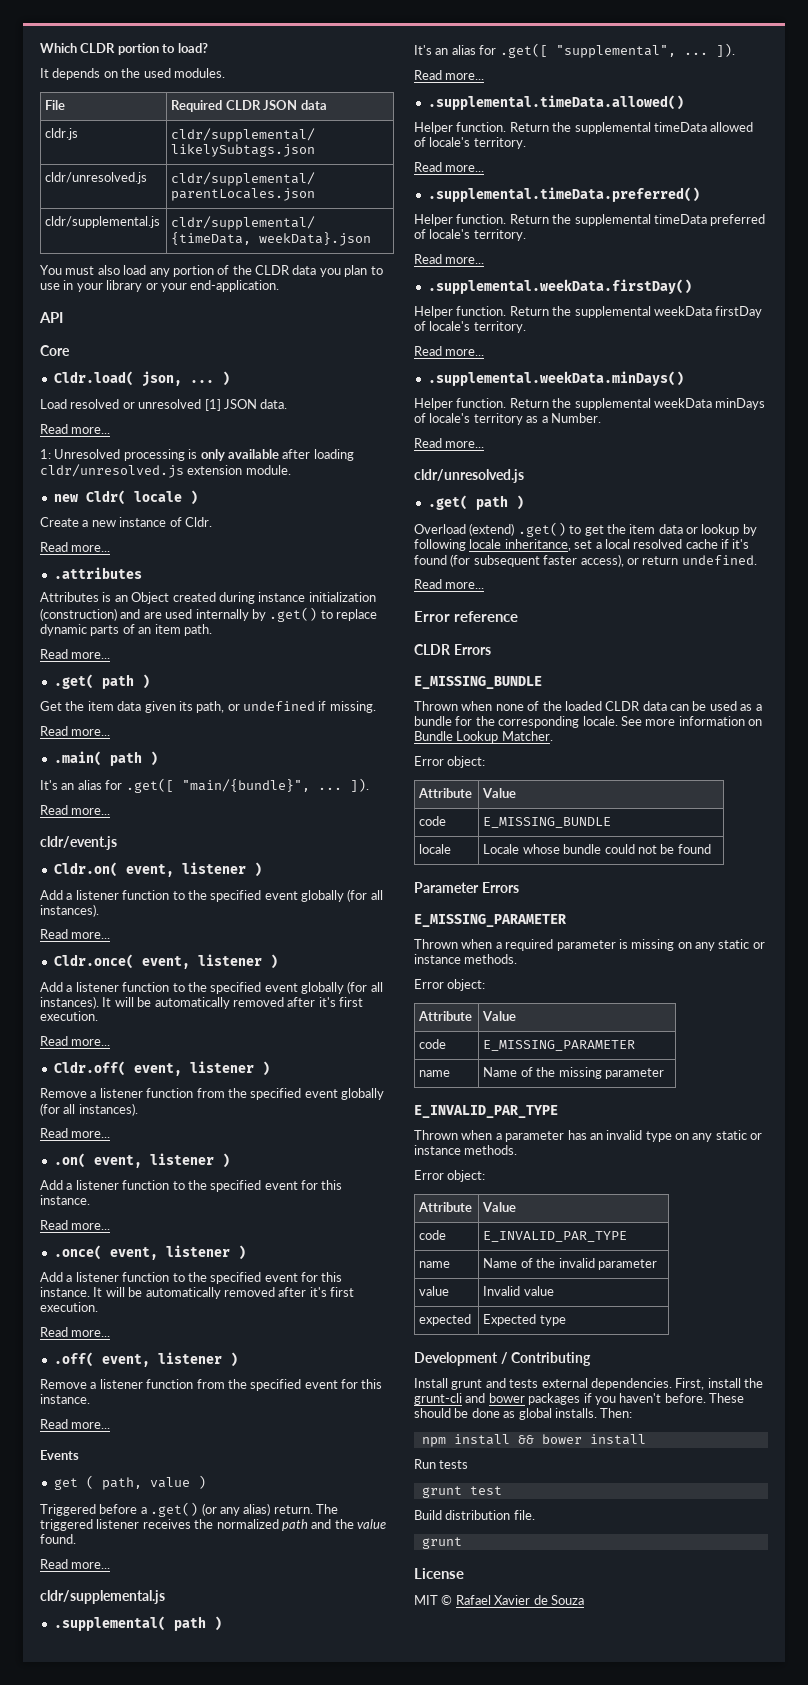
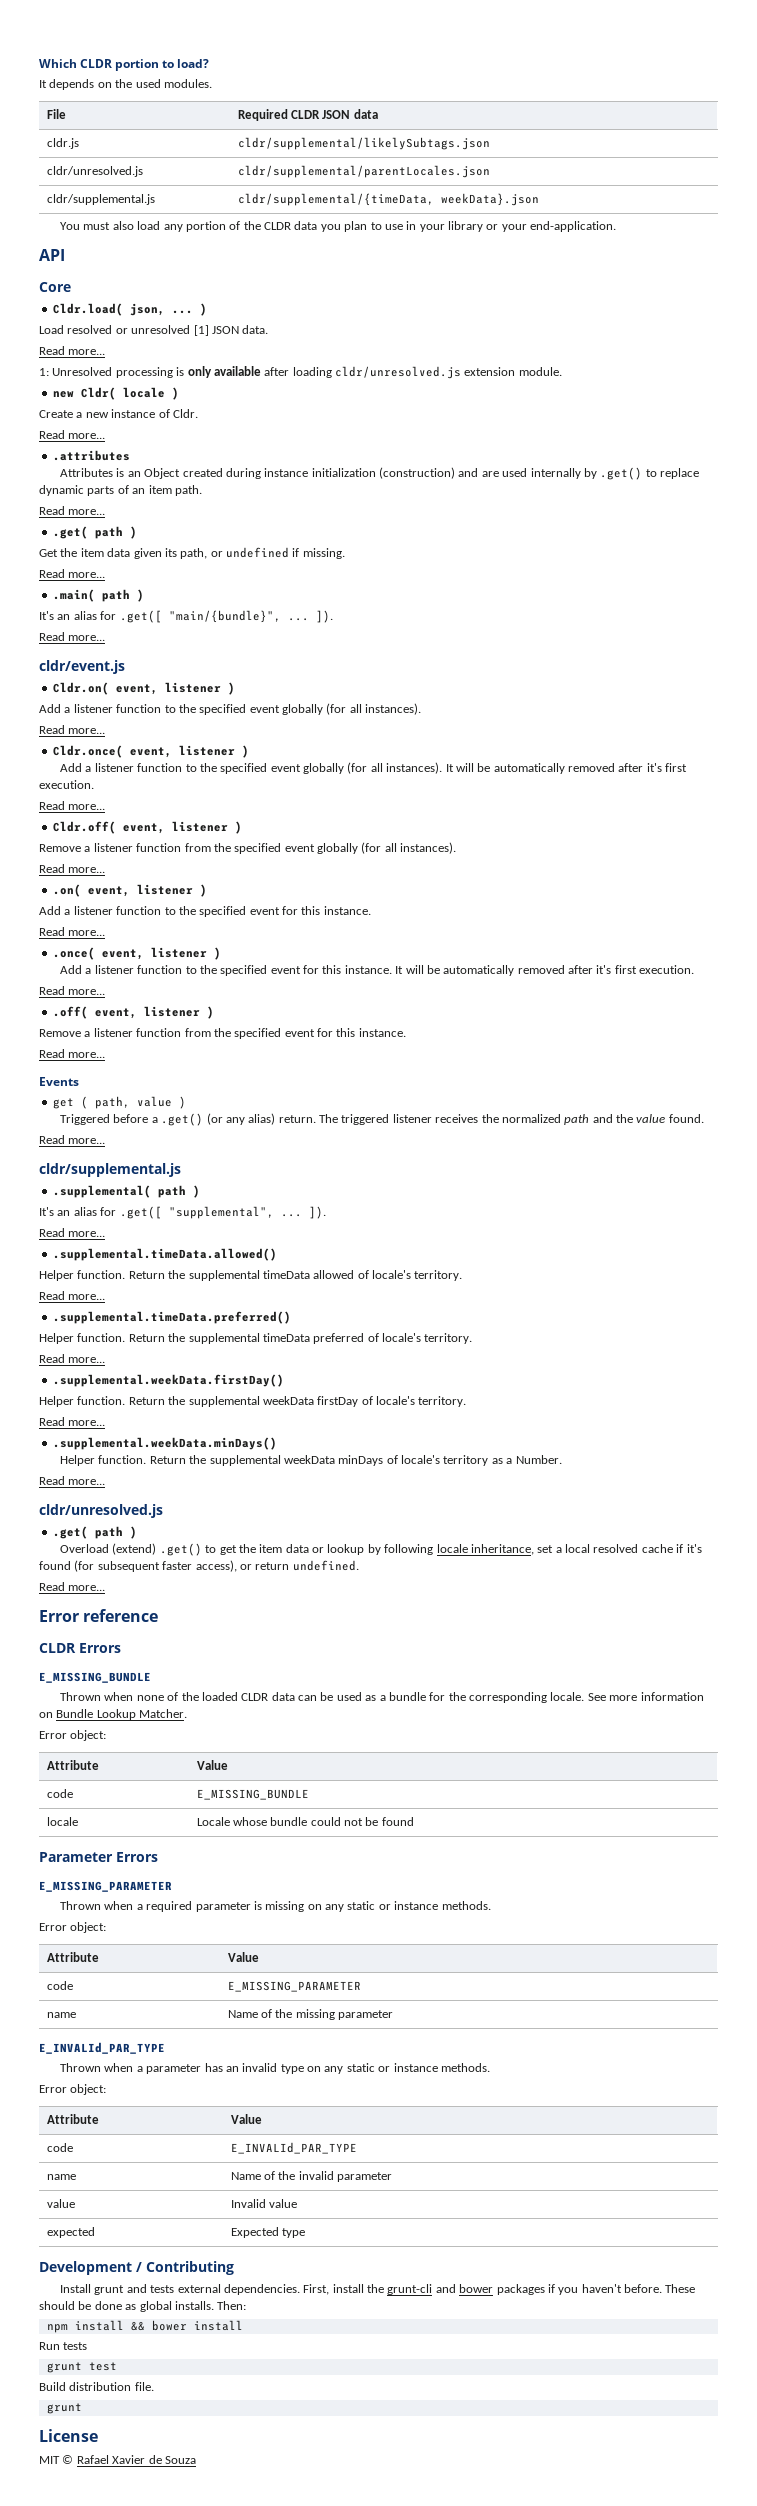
[414,1105,558,1118] E_INVALID_PAR_TYPE -> [39,2042,165,2054] E_INVALId_PAR_TYPE
[483,1231,628,1242] E_INVALID_PAR_TYPE -> [230,2142,357,2154] E_INVALId_PAR_TYPE

